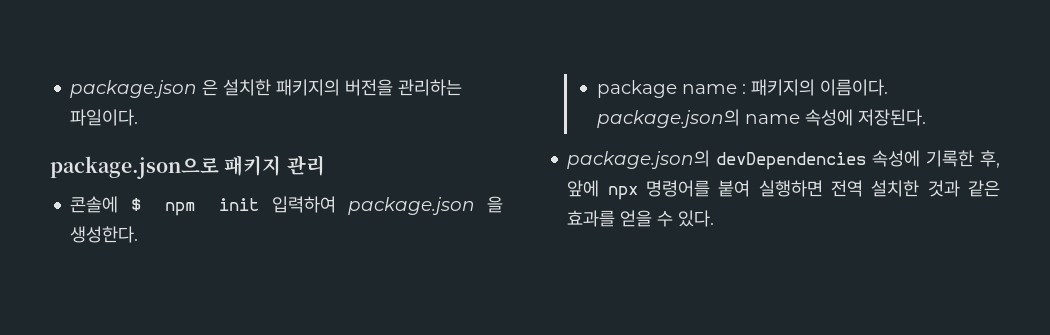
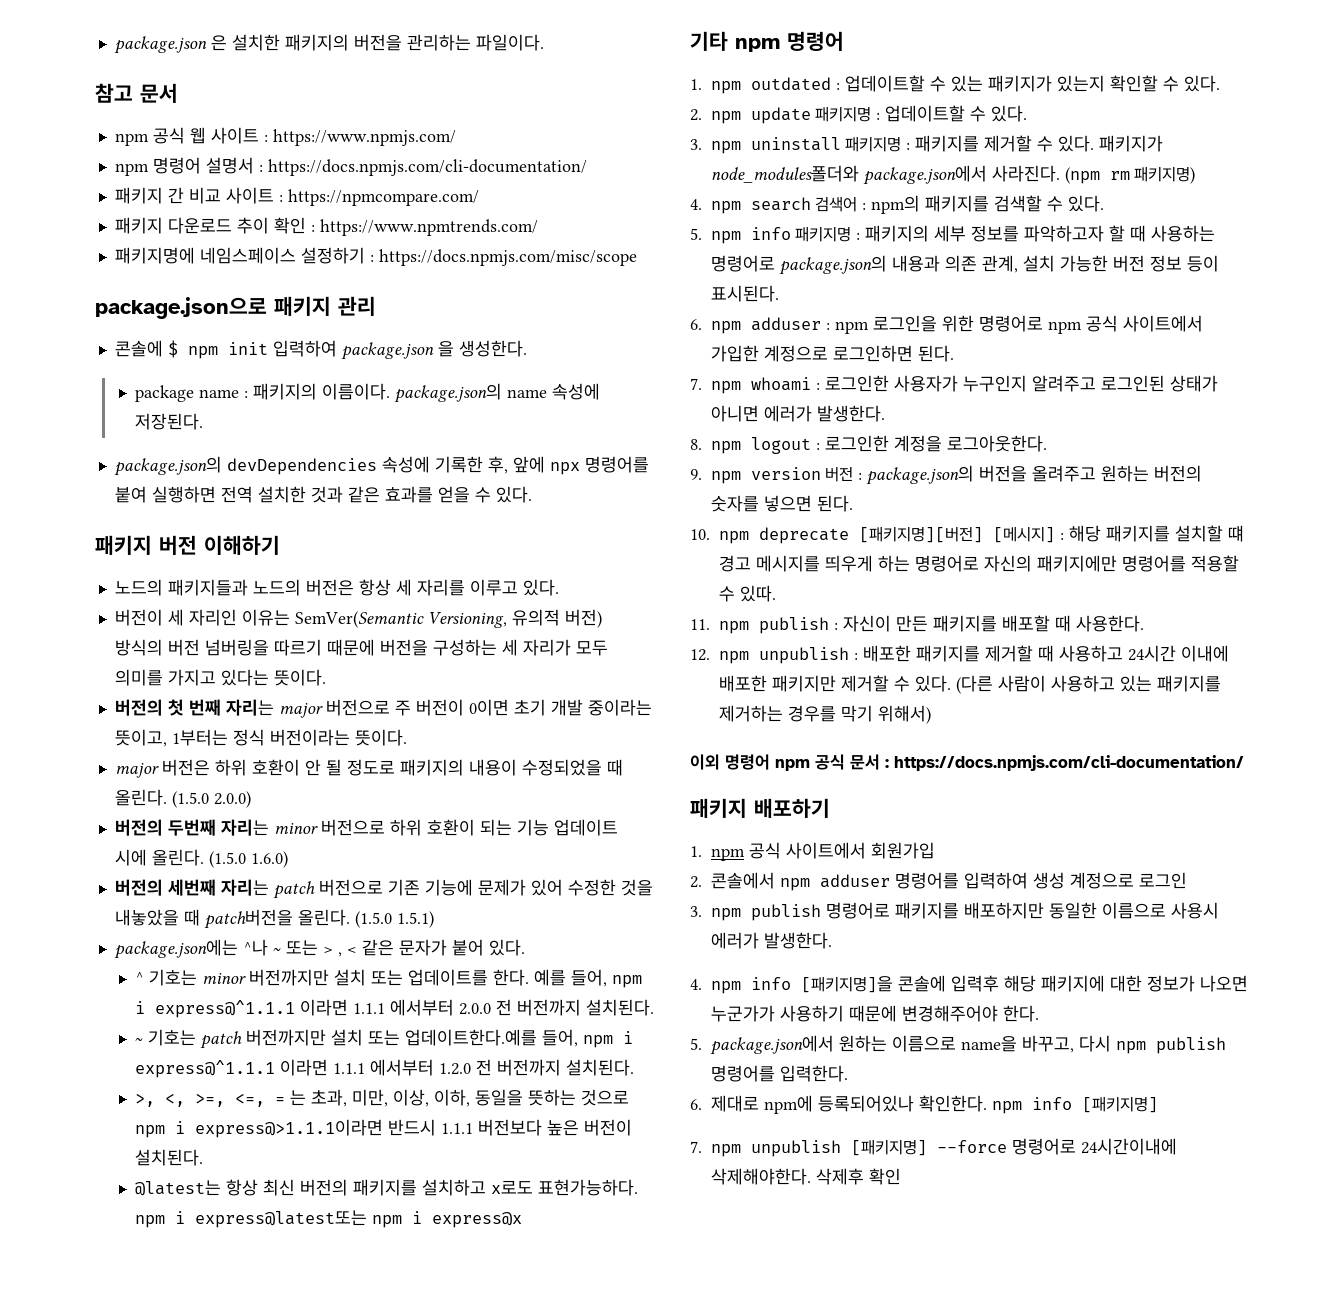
(139, 117) none -> [95,83,178,103] [114,127,456,146] [114,157,587,176] [114,187,479,206] [114,217,538,236] [114,247,637,266] // 참고 문서 // npm 공식 웹 사이트 : https://www.npmjs.com/ // npm 명령어 설명서 : https://docs.npmjs.com/cli-documentation/ // 패키지 간 비교 사이트 : https://npmcompare.com/ // 패키지 다운로드 추이 확인 : https://www.npmtrends.com/ // 패키지명에 네임스페이스 설정하기 : https://docs.npmjs.com/misc/scope
(715, 218) none -> [95,535,280,555] [114,579,559,596] [114,609,602,628] [114,639,608,656] [114,669,326,686] [114,699,652,718] [114,729,407,747] [114,759,623,778] [114,789,251,808] [114,819,618,836] [114,849,288,868] [114,879,653,899] [114,909,434,929] [113,939,525,959] [134,969,642,988] [134,999,654,1018] [134,1029,633,1049] [134,1059,634,1078] [134,1089,629,1107] [134,1119,632,1138] [134,1149,203,1166] [134,1179,638,1196] [134,1210,522,1228] [690,31,844,52] [690,75,1220,94] [690,105,1028,124] [690,135,1164,154] [711,165,1196,185] [690,195,1105,214] [690,225,1216,244] [711,255,1219,275] [711,285,779,302] [690,315,1203,334] [711,345,954,362] [690,375,1218,394] [711,405,885,422] [690,435,1047,454] [690,465,1203,485] [711,495,853,512] [690,525,1244,544] [719,555,1239,572] [719,585,776,602] [690,615,1144,634] [690,645,1229,664] [719,675,1221,694] [719,705,931,724] [690,754,1244,771] [690,798,830,818] [690,842,935,861] [690,872,1187,891] [690,902,1219,921] [711,932,832,949] [690,975,1248,994] [711,1005,1039,1022] [690,1035,1226,1055] [711,1065,848,1082] [690,1095,1158,1114] [690,1138,1177,1157] [711,1168,901,1185] // 패키지 버전 이해하기 // 노드의 패키지들과 노드의 버전은 항상 세 자리를 이루고 있다. // 버전이 세 자리인 이유는 SemVer(Semantic Versioning, 유의적 버전) 방식의 버전 넘버링을 따르기 때문에 버전을 구성하는 세 자리가 모두 의미를 가지고 있다는 뜻이다. // 버전의 첫 번째 자리는 major 버전으로 주 버전이 0이면 초기 개발 중이라는 뜻이고, 1부터는 정식 버전이라는 뜻이다. // major 버전은 하위 호환이 안 될 정도로 패키지의 내용이 수정되었을 때 올린다. (1.5.0 2.0.0) // 버전의 두번째 자리는 minor 버전으로 하위 호환이 되는 기능 업데이트 시에 올린다. (1.5.0 1.6.0) // 버전의 세번째 자리는 patch 버전으로 기존 기능에 문제가 있어 수정한 것을 내놓았을 때 patch버전을 올린다. (1.5.0 1.5.1) // package.json에는 ^나 ~ 또는 > , < 같은 문자가 붙어 있다. // ^ 기호는 minor 버전까지만 설치 또는 업데이트를 한다. 예를 들어, npm i express@^1.1.1 이라면 1.1.1 에서부터 2.0.0 전 버전까지 설치된다. // ~ 기호는 patch 버전까지만 설치 또는 업데이트한다.예를 들어, npm i express@^1.1.1 이라면 1.1.1 에서부터 1.2.0 전 버전까지 설치된다. // >, <, >=, <=, = 는 초과, 미만, 이상, 이하, 동일을 뜻하는 것으로 npm i express@>1.1.1이라면 반드시 1.1.1 버전보다 높은 버전이 설치된다. // @latest는 항상 최신 버전의 패키지를 설치하고 x로도 표현가능하다. npm i express@latest또는 npm i express@x // 기타 npm 명령어 // 1. npm outdated : 업데이트할 수 있는 패키지가 있는지 확인할 수 있다. // 2. npm update 패키지명 : 업데이트할 수 있다. // 3. npm uninstall 패키지명 : 패키지를 제거할 수 있다. 패키지가 node_modules폴더와 package.json에서 사라진다. (npm rm 패키지명) // 4. npm search 검색어 : npm의 패키지를 검색할 수 있다. // 5. npm info 패키지명 : 패키지의 세부 정보를 파악하고자 할 때 사용하는 명령어로 package.json의 내용과 의존 관계, 설치 가능한 버전 정보 등이 표시된다. // 6. npm adduser : npm 로그인을 위한 명령어로 npm 공식 사이트에서 가입한 계정으로 로그인하면 된다. // 7. npm whoami : 로그인한 사용자가 누구인지 알려주고 로그인된 상태가 아니면 에러가 발생한다. // 8. npm logout : 로그인한 계정을 로그아웃한다. // 9. npm version 버전 : package.json의 버전을 올려주고 원하는 버전의 숫자를 넣으면 된다. // 10. npm deprecate [패키지명][버전] [메시지] : 해당 패키지를 설치할 떄 경고 메시지를 띄우게 하는 명령어로 자신의 패키지에만 명령어를 적용할 수 있따. // 11. npm publish : 자신이 만든 패키지를 배포할 때 사용한다. // 12. npm unpublish : 배포한 패키지를 제거할 때 사용하고 24시간 이내에 배포한 패키지만 제거할 수 있다. (다른 사람이 사용하고 있는 패키지를 제거하는 경우를 막기 위해서) // 이외 명령어 npm 공식 문서 : https://docs.npmjs.com/cli-documentation/ // 패키지 배포하기 // 1. npm 공식 사이트에서 회원가입 // 2. 콘솔에서 npm adduser 명령어를 입력하여 생성 계정으로 로그인 // 3. npm publish 명령어로 패키지를 배포하지만 동일한 이름으로 사용시 에러가 발생한다. // 4. npm info [패키지명]을 콘솔에 입력후 해당 패키지에 대한 정보가 나오면 누군가가 사용하기 때문에 변경해주어야 한다. // 5. package.json에서 원하는 이름으로 name을 바꾸고, 다시 npm publish 명령어를 입력한다. // 6. 제대로 npm에 등록되어있나 확인한다. npm info [패키지명] // 7. npm unpublish [패키지명] --force 명령어로 24시간이내에 삭제해야한다. 삭제후 확인

